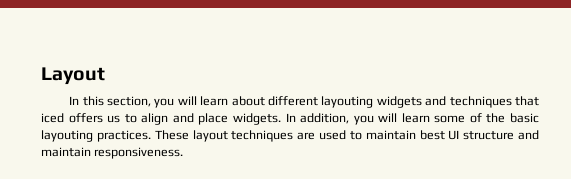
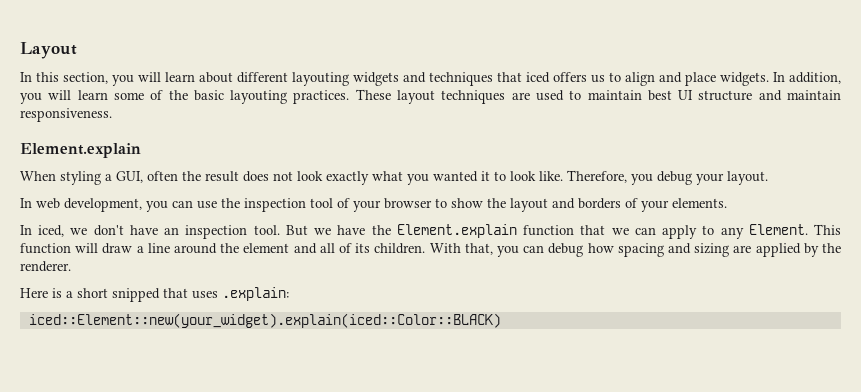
(184, 153) none -> [20,143,141,158] [20,170,768,185] [20,198,727,212] [20,224,841,239] [20,243,842,257] [20,261,71,272] [20,287,289,302] [28,313,501,328] // Element.explain // When styling a GUI, often the result does not look exactly what you wanted it to look like. Therefore, you debug your layout. // In web development, you can use the inspection tool of your browser to show the layout and borders of your elements. // In iced, we don't have an inspection tool. But we have the Element.explain function that we can apply to any Element. This function will draw a line around the element and all of its children. With that, you can debug how spacing and sizing are applied by the renderer. // Here is a short snipped that uses .explain: // iced::Element::new(your_widget).explain(iced::Color::BLACK)

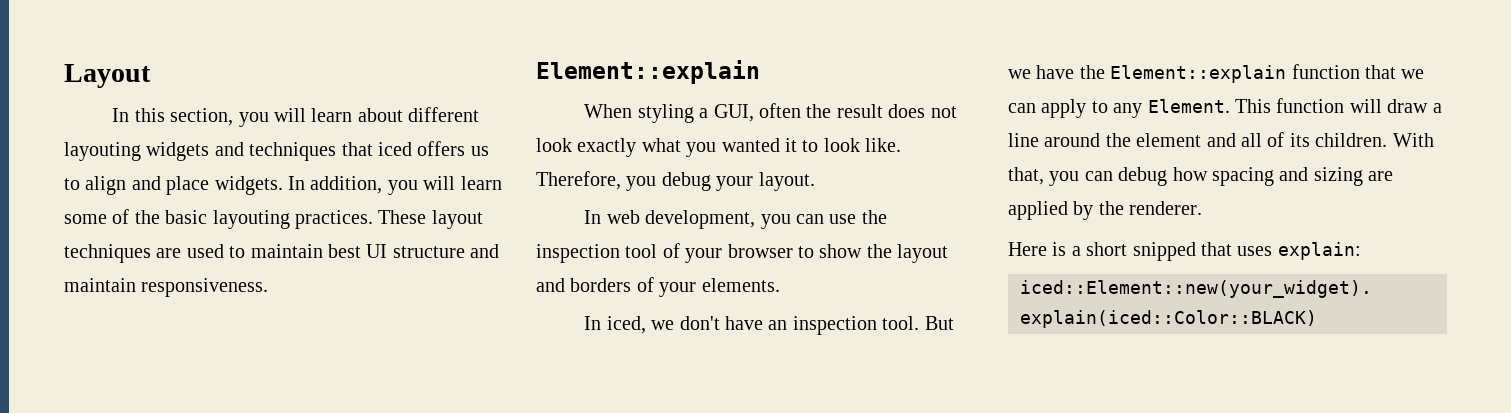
[20,143,141,158] Element.explain -> [536,60,760,84] Element::explain
[396,224,517,238] Element.explain -> [1110,65,1287,83] Element::explain
[222,287,289,301] .explain: -> [1277,242,1361,260] explain:

